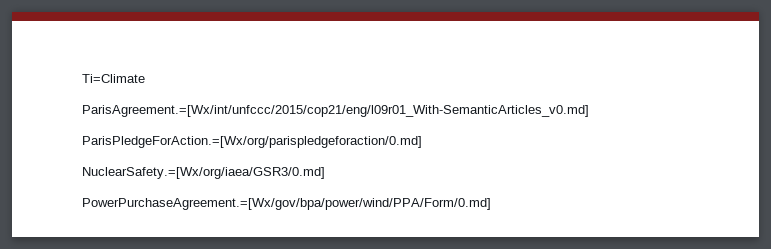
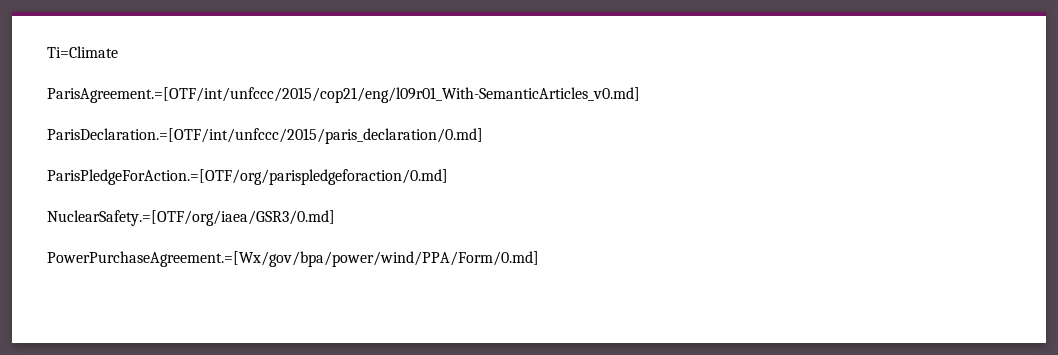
[82,105,589,117] [82,136,422,148] [82,167,325,179] ParisAgreement.=[Wx/int/unfccc/2015/cop21/eng/l09r01_With-SemanticArticles_v0.md] // ParisPledgeForAction.=[Wx/org/parispledgeforaction/0.md] // NuclearSafety.=[Wx/org/iaea/GSR3/0.md] -> [47,87,640,103] [47,128,483,144] [47,169,448,185] [47,210,335,226] ParisAgreement.=[OTF/int/unfccc/2015/cop21/eng/l09r01_With-SemanticArticles_v0.md] // ParisDeclaration.=[OTF/int/unfccc/2015/paris_declaration/0.md] // ParisPledgeForAction.=[OTF/org/parispledgeforaction/0.md] // NuclearSafety.=[OTF/org/iaea/GSR3/0.md]

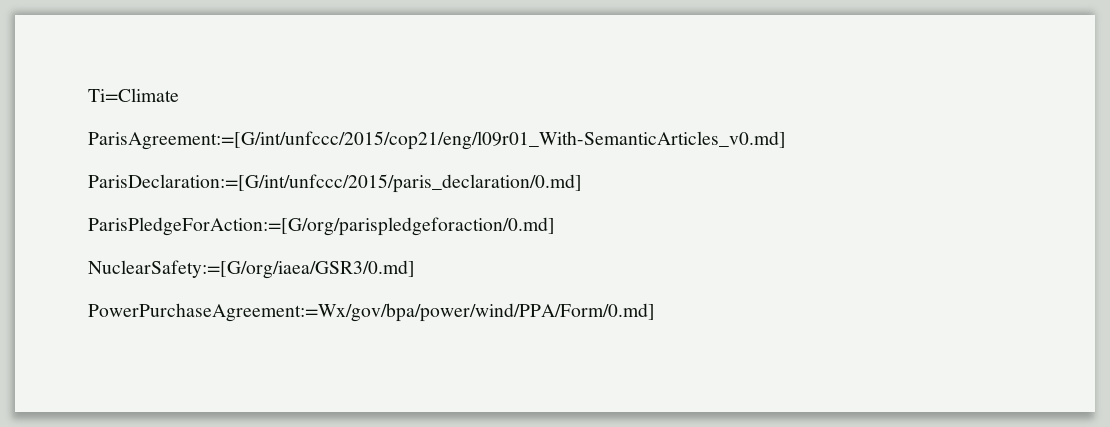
[47,87,640,103] [47,128,483,144] [47,169,448,185] [47,210,335,226] [47,251,539,267] ParisAgreement.=[OTF/int/unfccc/2015/cop21/eng/l09r01_With-SemanticArticles_v0.md] // ParisDeclaration.=[OTF/int/unfccc/2015/paris_declaration/0.md] // ParisPledgeForAction.=[OTF/org/parispledgeforaction/0.md] // NuclearSafety.=[OTF/org/iaea/GSR3/0.md] // PowerPurchaseAgreement.=[Wx/gov/bpa/power/wind/PPA/Form/0.md] -> [88,131,786,150] [88,174,582,193] [88,217,555,236] [88,260,415,279] [88,303,655,322] ParisAgreement:=[G/int/unfccc/2015/cop21/eng/l09r01_With-SemanticArticles_v0.md] // ParisDeclaration:=[G/int/unfccc/2015/paris_declaration/0.md] // ParisPledgeForAction:=[G/org/parispledgeforaction/0.md] // NuclearSafety:=[G/org/iaea/GSR3/0.md] // PowerPurchaseAgreement:=Wx/gov/bpa/power/wind/PPA/Form/0.md]

